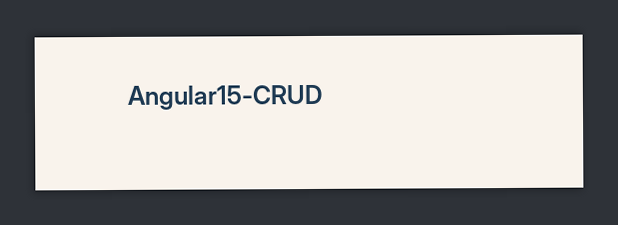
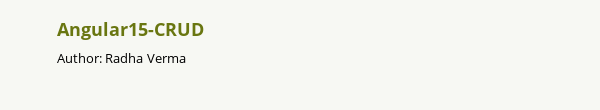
(322, 97) none -> [57,53,186,63] // Author: Radha Verma

